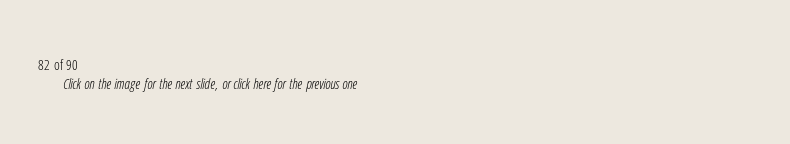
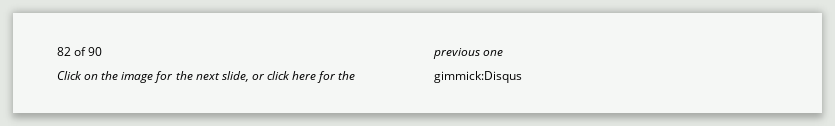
(359, 85) none -> [434,71,522,83] // gimmick:Disqus

